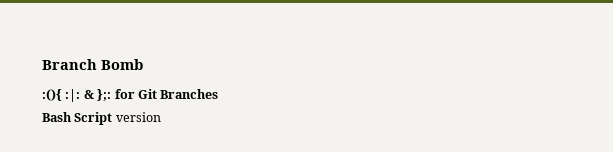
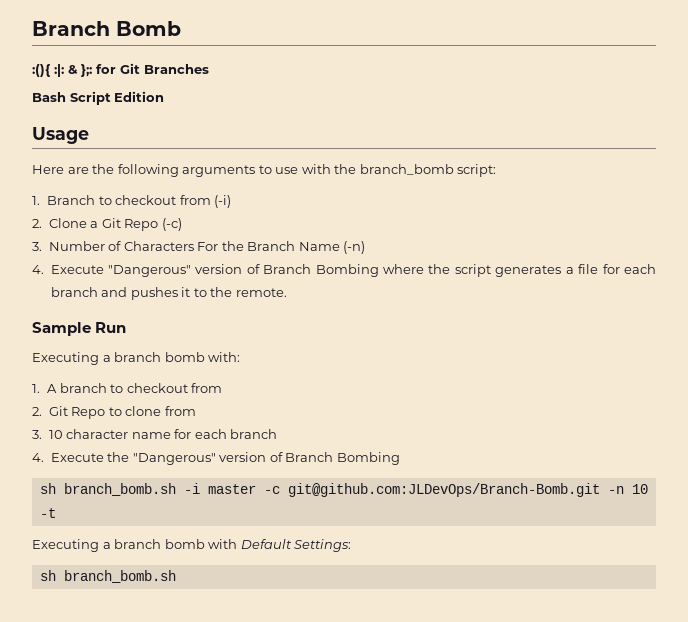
[115,112,161,122] version -> [114,91,165,102] [32,127,89,144] [32,164,497,177] [32,195,232,208] [32,218,182,231] [32,241,366,254] [32,264,656,277] [50,287,287,300] [32,322,127,336] [32,352,241,365] [32,383,223,393] [32,406,196,419] [32,429,278,439] [32,452,400,465] [39,483,648,497] [39,508,56,518] [32,539,352,552] [39,570,176,583] Edition // Usage // Here are the following arguments to use with the branch_bomb script: // 1. Branch to checkout from (-i) // 2. Clone a Git Repo (-c) // 3. Number of Characters For the Branch Name (-n) // 4. Execute "Dangerous" version of Branch Bombing where the script generates a file for each branch and pushes it to the remote. // Sample Run // Executing a branch bomb with: // 1. A branch to checkout from // 2. Git Repo to clone from // 3. 10 character name for each branch // 4. Execute the "Dangerous" version of Branch Bombing // sh branch_bomb.sh -i master -c git@github.com:JLDevOps/Branch-Bomb.git -n 10 -t // Executing a branch bomb with Default Settings: // sh branch_bomb.sh

